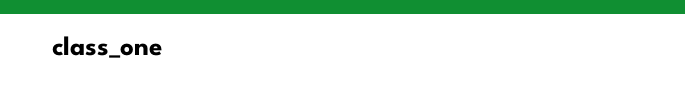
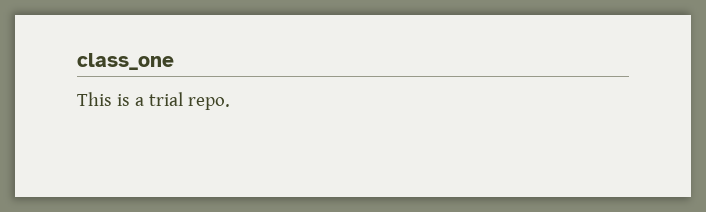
(162, 47) none -> [77,92,230,110] // This is a trial repo.

